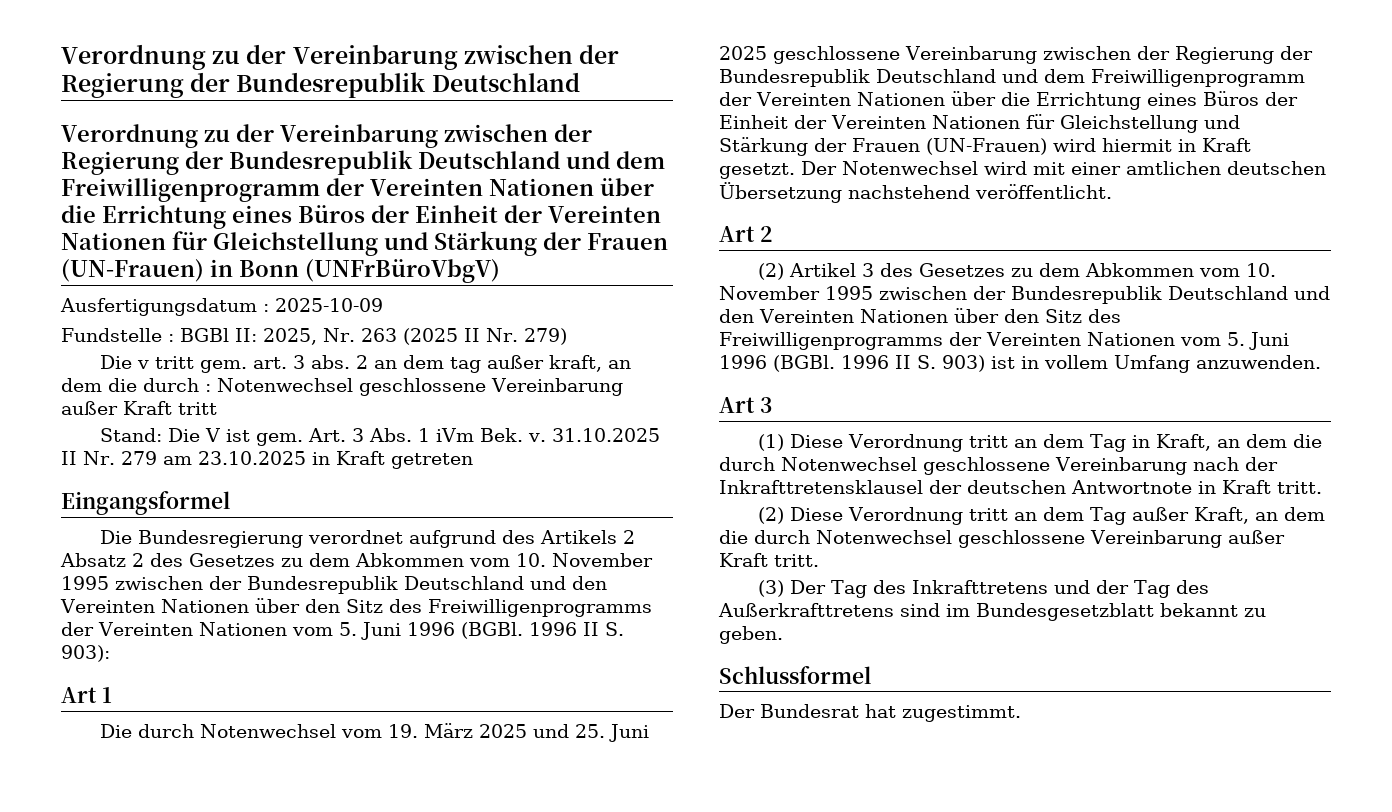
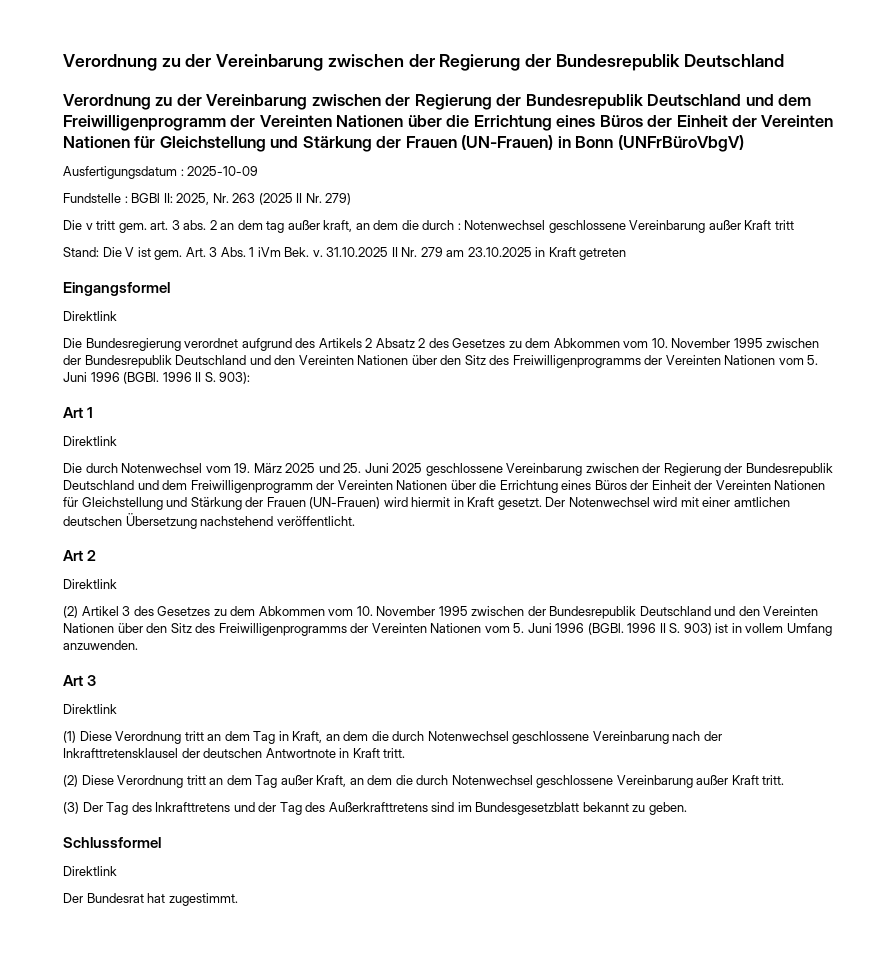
(230, 503) none -> [63,311,117,321] // Direktlink
(112, 695) none -> [63,436,117,446] // Direktlink
(772, 234) none -> [63,579,117,589] // Direktlink
(772, 405) none -> [63,704,117,714] // Direktlink
(871, 675) none -> [63,866,117,876] // Direktlink

